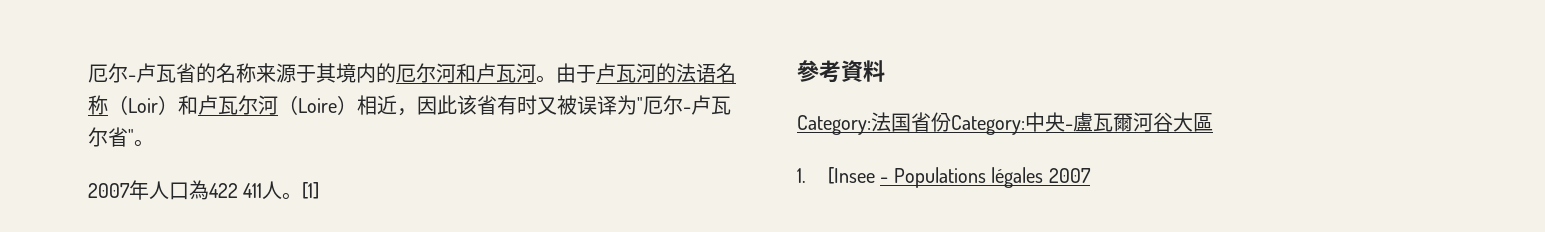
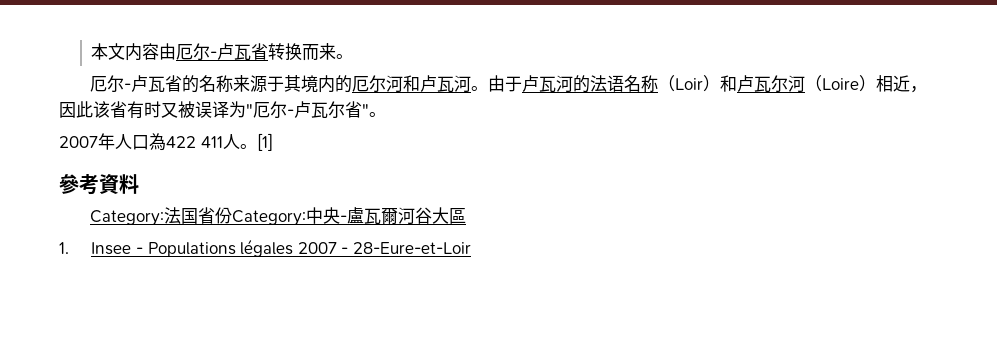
(88, 73) none -> [91,43,354,61] 本文内容由厄尔-卢瓦省转换而来。 //
[828,167,876,184] [Insee -> [91,242,132,255] Insee
(1091, 175) none -> [341,242,471,254] - 28-Eure-et-Loir

